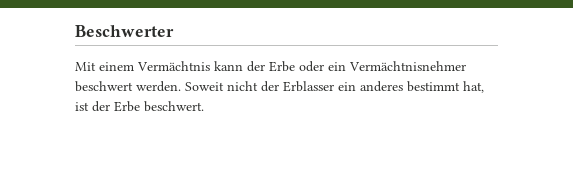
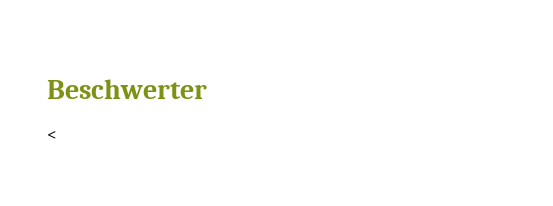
[75,61,466,72] [75,81,484,93] [75,101,204,112] Mit einem Vermächtnis kann der Erbe oder ein Vermächtnisnehmer beschwert werden. Soweit nicht der Erblasser ein anderes bestimmt hat, ist der Erbe beschwert. -> [47,131,57,140] <

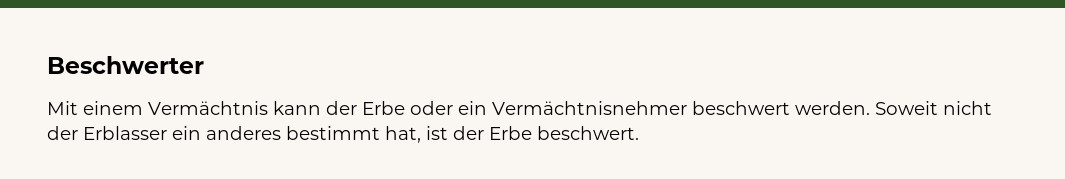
[47,131,57,140] < -> [47,101,992,115] [47,126,639,143] Mit einem Vermächtnis kann der Erbe oder ein Vermächtnisnehmer beschwert werden. Soweit nicht der Erblasser ein anderes bestimmt hat, ist der Erbe beschwert.

